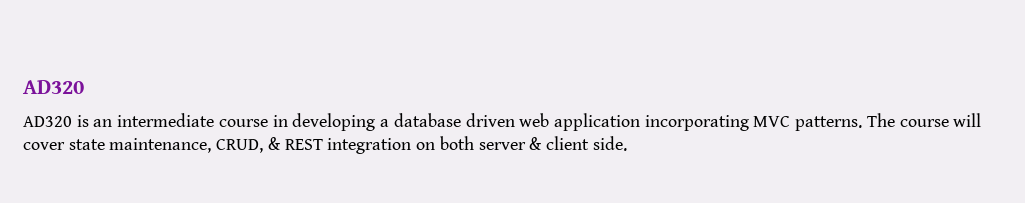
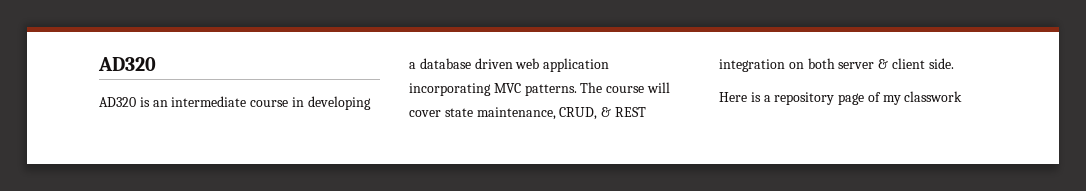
(627, 143) none -> [719,91,963,105] // Here is a repository page of my classwork

